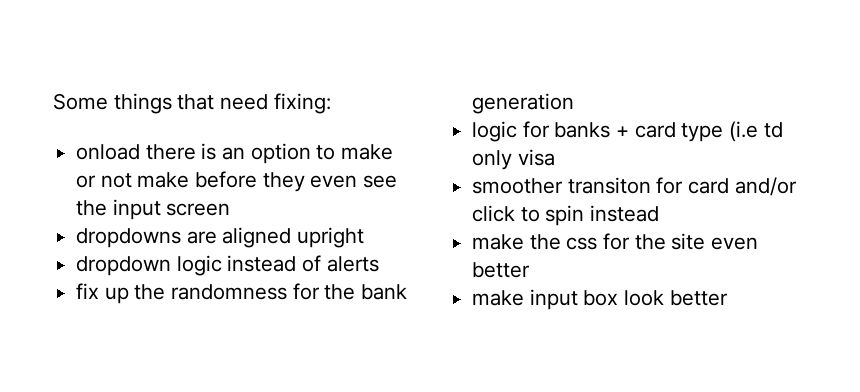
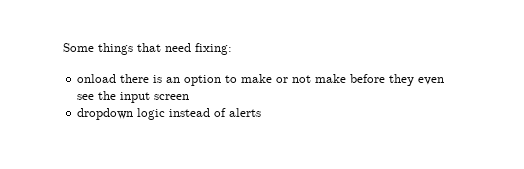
[76,227,365,248] // dropdowns are aligned upright -> (190, 97) none
[76,283,408,304] [472,93,575,114] [472,121,783,142] [472,149,555,170] [472,177,797,196] [472,205,660,226] [472,233,759,250] [472,262,531,278] [472,289,728,310] // fix up the randomness for the bank generation // logic for banks + card type (i.e td only visa // smoother transiton for card and/or click to spin instead // make the css for the site even better // make input box look better -> (262, 112) none

